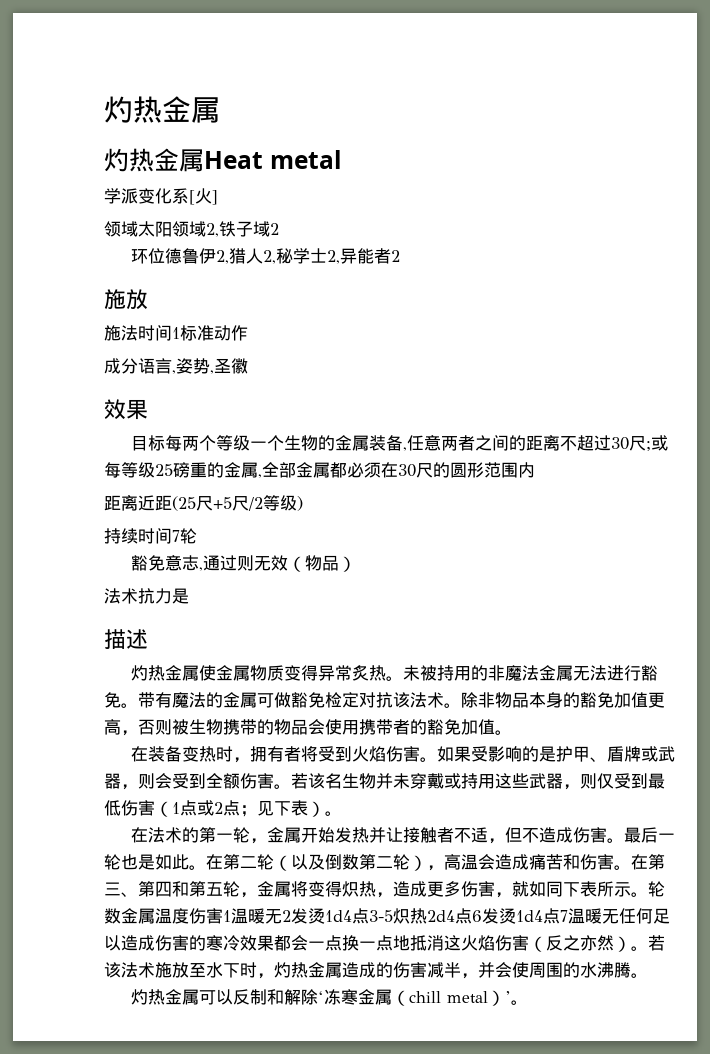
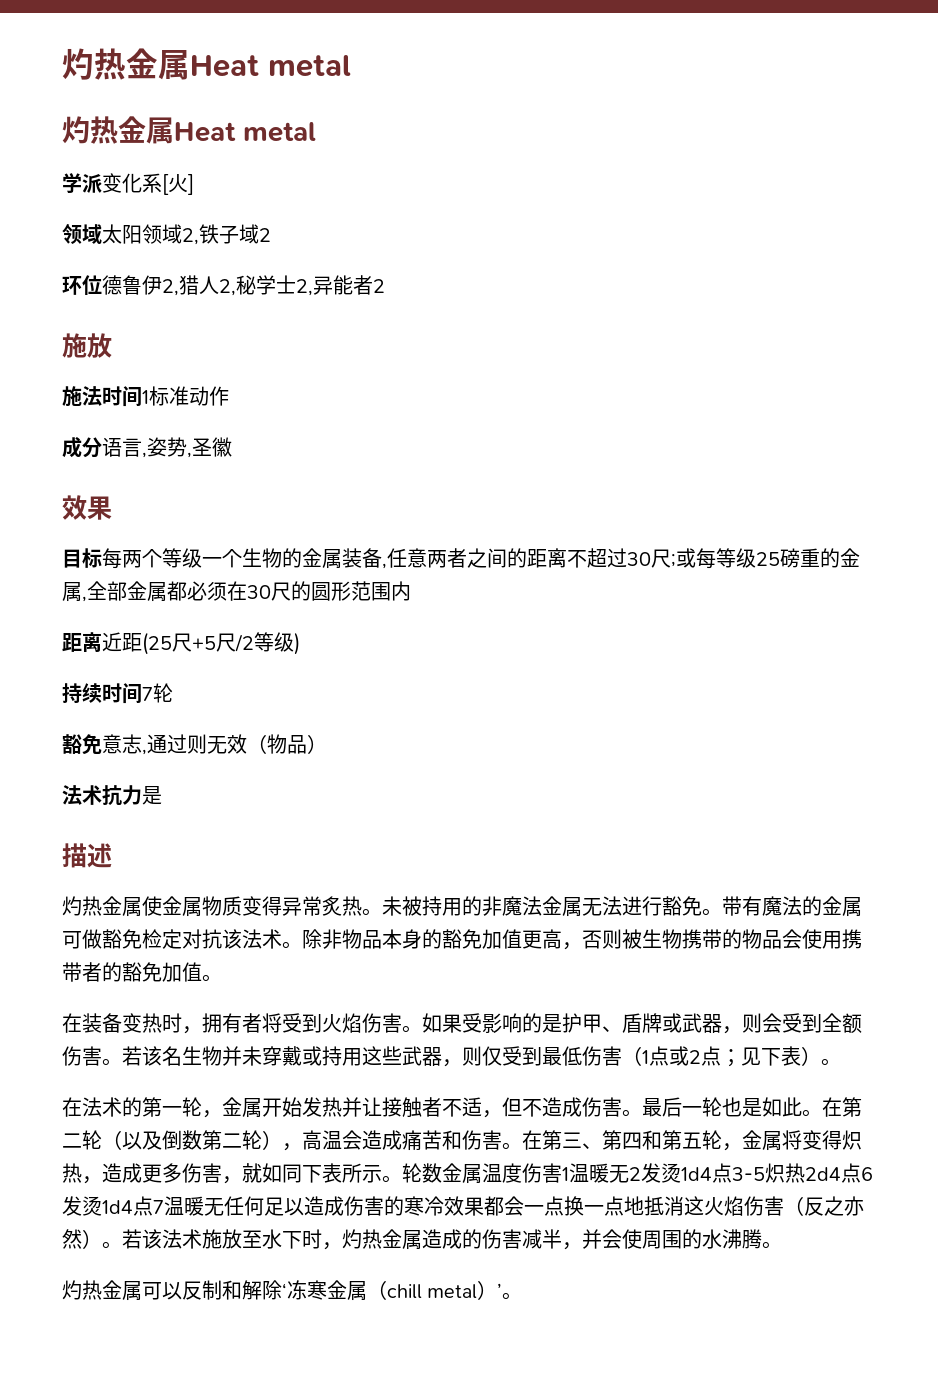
[104,96,220,123] 灼热金属 -> [62,48,351,80] 灼热金属Heat metal

